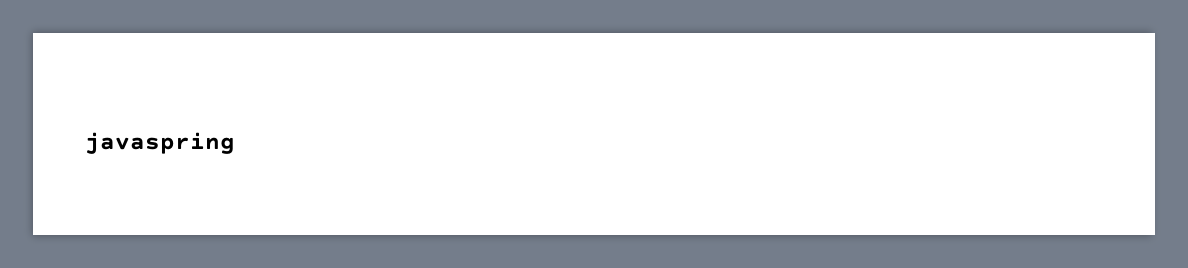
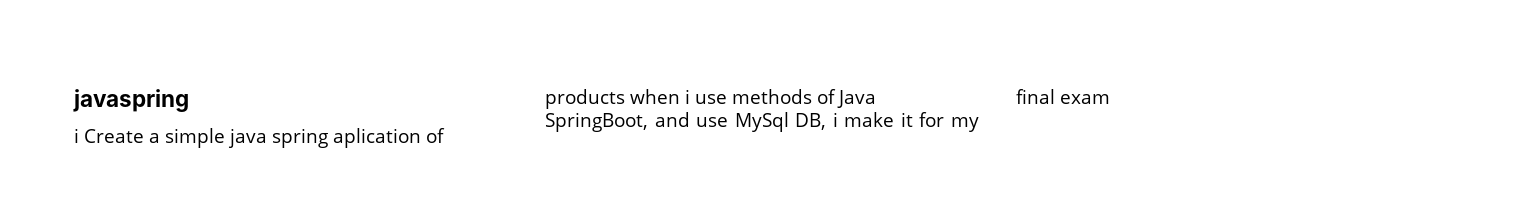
(235, 143) none -> [74,128,445,148] [545,89,876,109] [545,112,979,132] [1016,89,1110,104] // i Create a simple java spring aplication of products when i use methods of Java SpringBoot, and use MySql DB, i make it for my final exam

